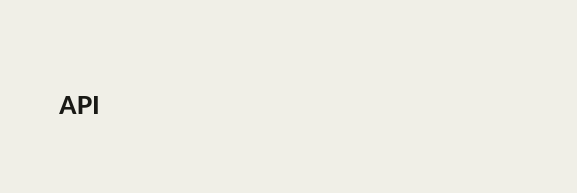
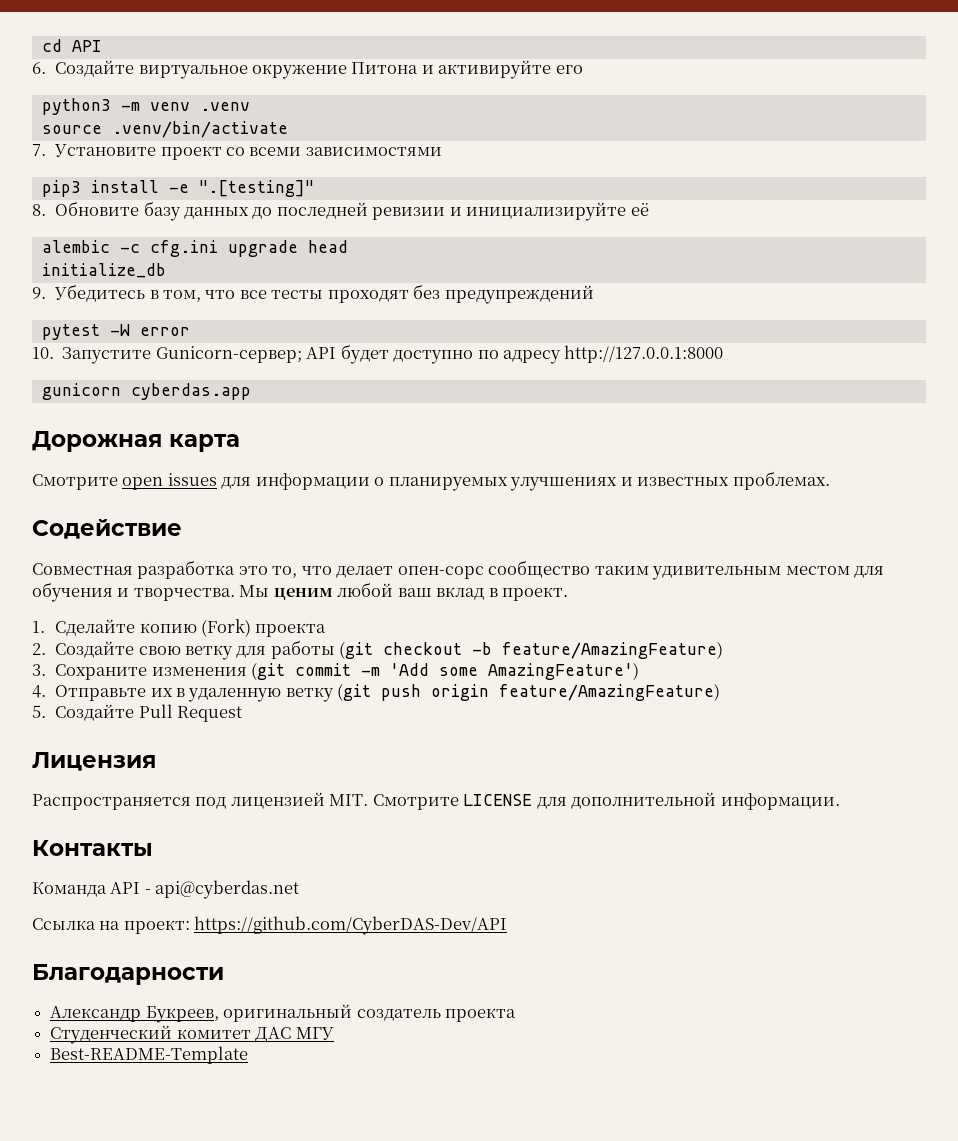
[59,96,100,114] API -> [41,39,102,52] [32,60,583,79] [41,98,250,115] [41,121,288,138] [32,144,442,160] [41,180,314,197] [32,201,649,221] [41,240,348,257] [41,263,166,278] [32,284,594,304] [41,324,190,340] [32,344,724,364] [41,383,251,400] [32,431,240,452] [32,471,830,491] [32,519,182,539] [32,560,885,580] [32,582,569,602] [32,619,327,637] [32,640,724,660] [32,662,640,680] [32,683,721,702] [32,704,243,722] [32,752,156,771] [32,792,840,810] [32,840,153,856] [32,880,300,899] [32,916,508,935] [32,964,224,985] [50,1004,516,1023] [50,1025,334,1044] [50,1046,249,1064] cd API // 6. Создайте виртуальное окружение Питона и активируйте его // python3 -m venv .venv // source .venv/bin/activate // 7. Установите проект со всеми зависимостями // pip3 install -e ".[testing]" // 8. Обновите базу данных до последней ревизии и инициализируйте её // alembic -c cfg.ini upgrade head // initialize_db // 9. Убедитесь в том, что все тесты проходят без предупреждений // pytest -W error // 10. Запустите Gunicorn-сервер; API будет доступно по адресу http://127.0.0.1:8000 // gunicorn cyberdas.app // Дорожная карта // Смотрите open issues для информации о планируемых улучшениях и известных проблемах. // Содействие // Совместная разработка это то, что делает опен-сорс сообщество таким удивительным местом для обучения и творчества. Мы ценим любой ваш вклад в проект. // 1. Сделайте копию (Fork) проекта // 2. Создайте свою ветку для работы (git checkout -b feature/AmazingFeature) // 3. Сохраните изменения (git commit -m 'Add some AmazingFeature') // 4. Отправьте их в удаленную ветку (git push origin feature/AmazingFeature) // 5. Создайте Pull Request // Лицензия // Распространяется под лицензией MIT. Смотрите LICENSE для дополнительной информации. // Контакты // Команда API - api@cyberdas.net // Ссылка на проект: https://github.com/CyberDAS-Dev/API // Благодарности // Александр Букреев, оригинальный создатель проекта // Студенческий комитет ДАС МГУ // Best-README-Template

